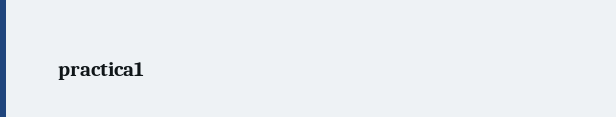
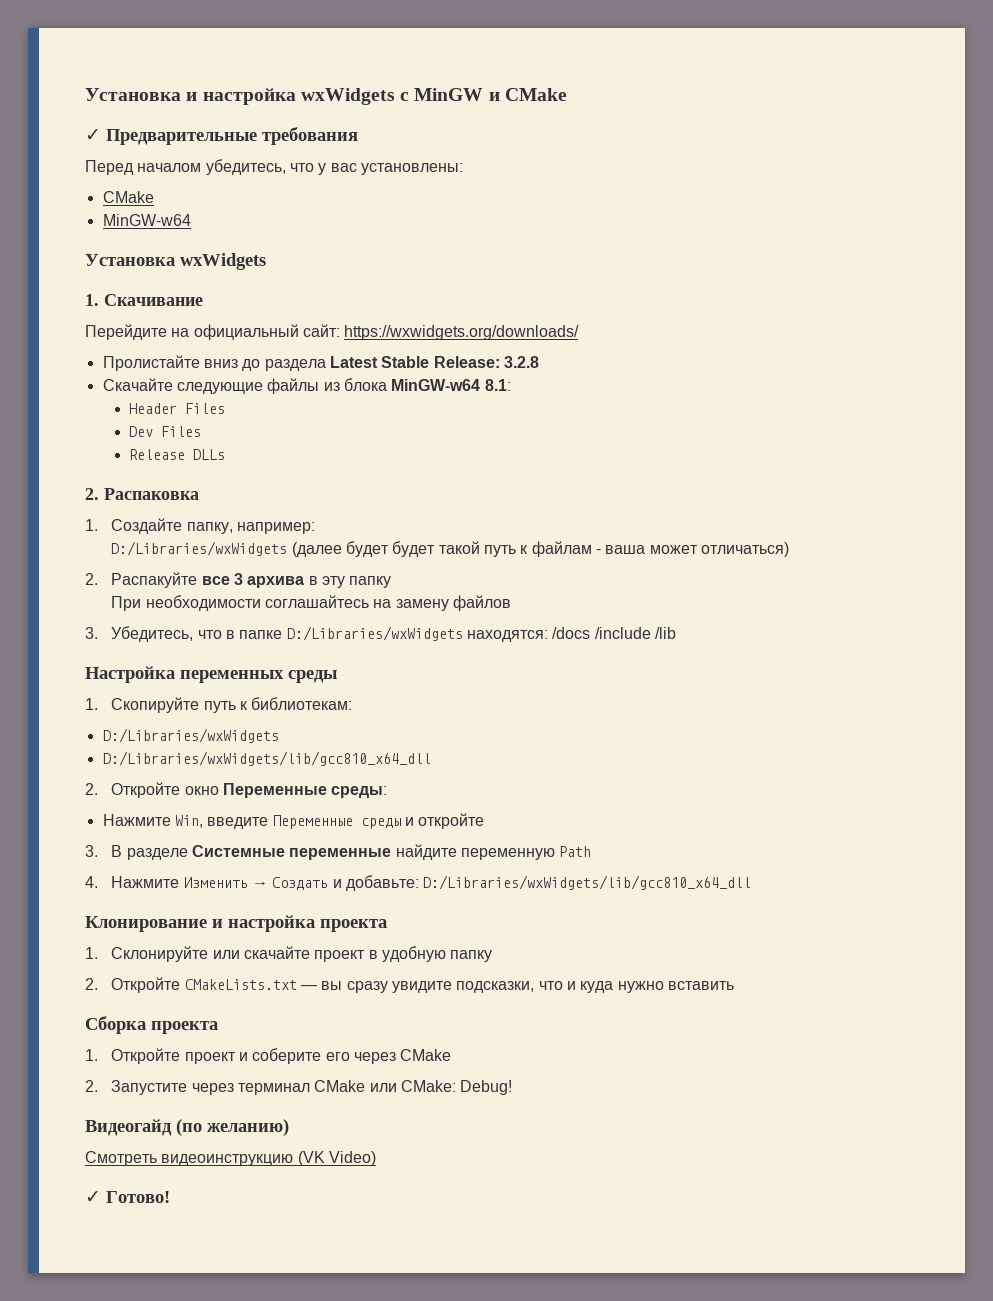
[58,62,144,80] practica1 -> [85,88,567,105] [85,127,358,145] [85,159,463,175] [102,191,154,203] [102,214,191,226] [85,253,266,270] [85,294,203,306] [85,324,580,340] [102,355,539,371] [102,378,511,394] [129,403,226,414] [129,426,202,437] [129,449,226,460] [85,488,199,500] [85,518,316,534] [111,541,789,557] [85,572,392,588] [111,595,512,611] [85,626,677,642] [85,666,337,683] [85,697,353,713] [102,728,279,743] [102,751,431,766] [85,782,388,798] [102,813,485,829] [85,844,592,860] [85,875,752,891] [85,915,387,932] [85,946,493,962] [85,977,734,993] [85,1016,218,1034] [85,1048,452,1064] [85,1080,513,1095] [85,1119,289,1136] [85,1151,376,1166] [85,1191,170,1203] Установка и настройка wxWidgets с MinGW и CMake // ✓ Предварительные требования // Перед началом убедитесь, что у вас установлены: // CMake // MinGW-w64 // Установка wxWidgets // 1. Скачивание // Перейдите на официальный сайт: https://wxwidgets.org/downloads/ // Пролистайте вниз до раздела Latest Stable Release: 3.2.8 // Скачайте следующие файлы из блока MinGW-w64 8.1: // Header Files // Dev Files // Release DLLs // 2. Распаковка // 1. Создайте папку, например: // D:/Libraries/wxWidgets (далее будет будет такой путь к файлам - ваша может отличаться) // 2. Распакуйте все 3 архива в эту папку // При необходимости соглашайтесь на замену файлов // 3. Убедитесь, что в папке D:/Libraries/wxWidgets находятся: /docs /include /lib // Настройка переменных среды // 1. Скопируйте путь к библиотекам: // D:/Libraries/wxWidgets // D:/Libraries/wxWidgets/lib/gcc810_x64_dll // 2. Откройте окно Переменные среды: // Нажмите Win, введите Переменные среды и откройте // 3. В разделе Системные переменные найдите переменную Path // 4. Нажмите Изменить → Создать и добавьте: D:/Libraries/wxWidgets/lib/gcc810_x64_dll // Клонирование и настройка проекта // 1. Склонируйте или скачайте проект в удобную папку // 2. Откройте CMakeLists.txt — вы сразу увидите подсказки, что и куда нужно вставить // Сборка проекта // 1. Откройте проект и соберите его через CMake // 2. Запустите через терминал CMake или CMake: Debug! // Видеогайд (по желанию) // Смотреть видеоинструкцию (VK Video) // ✓ Готово!

